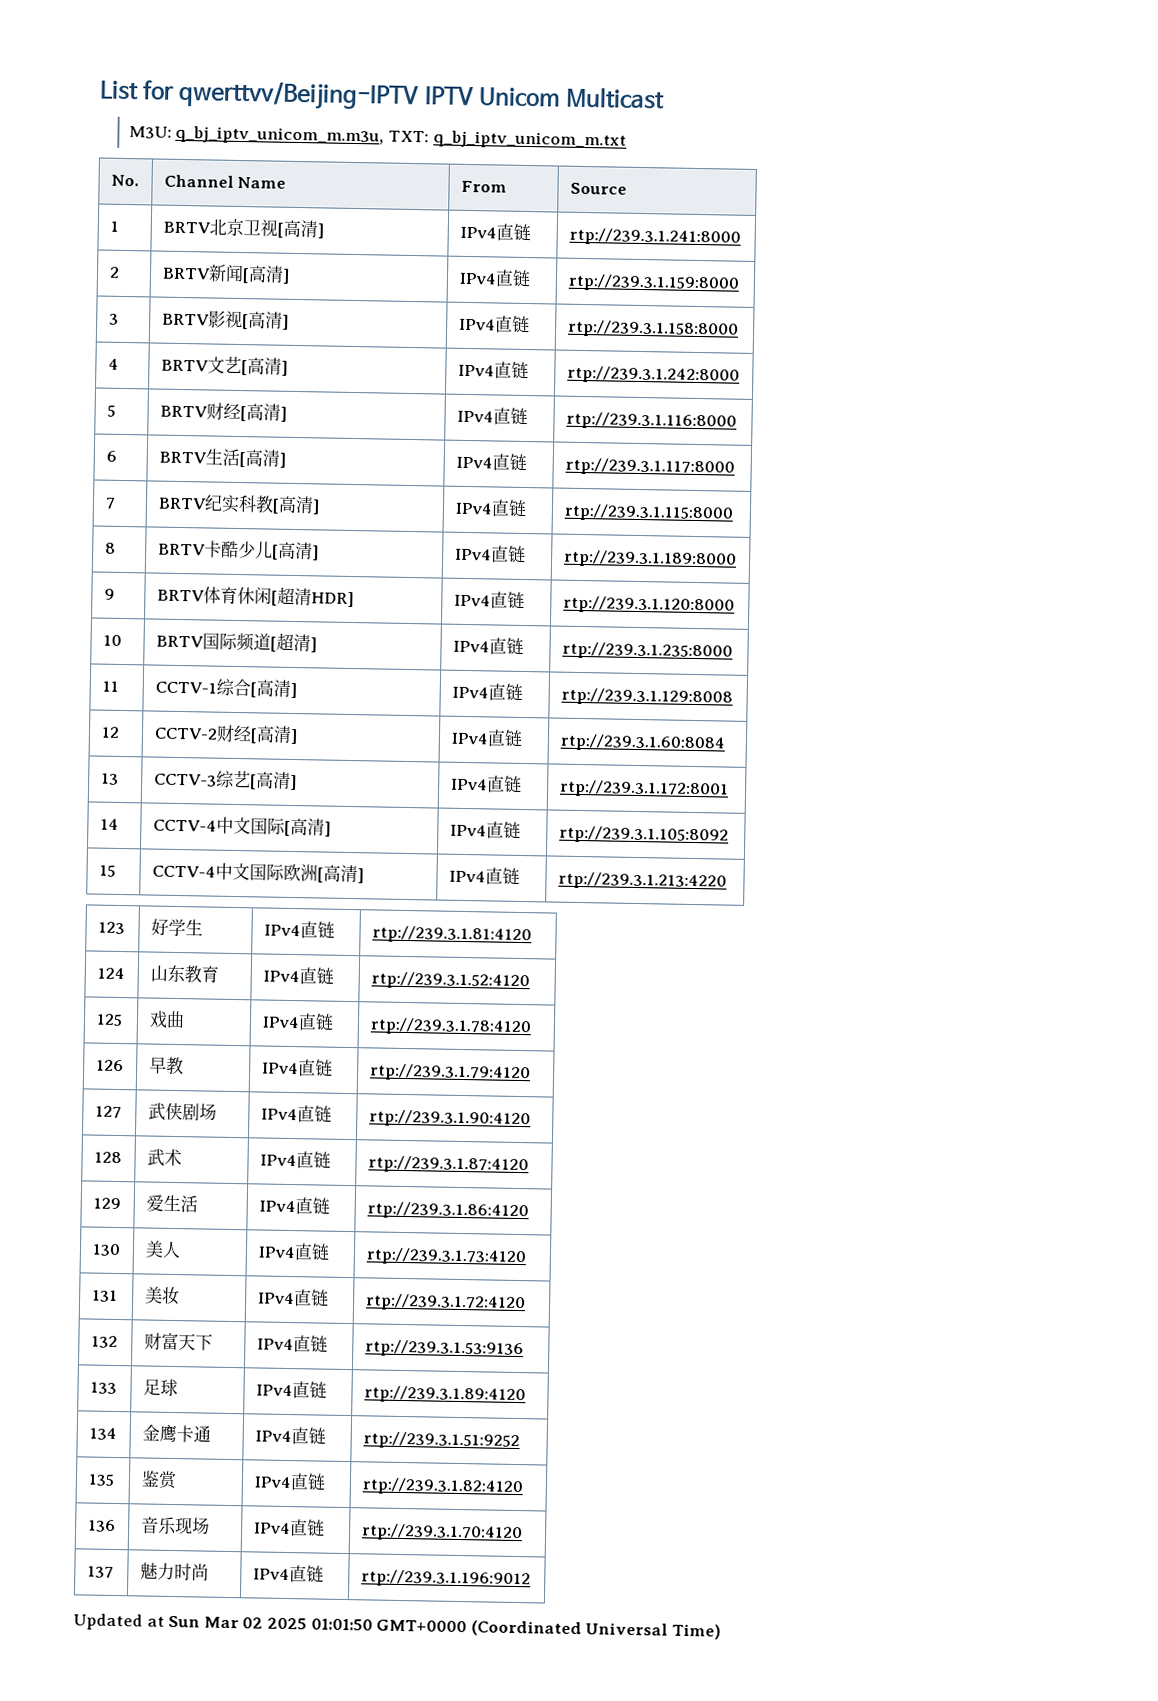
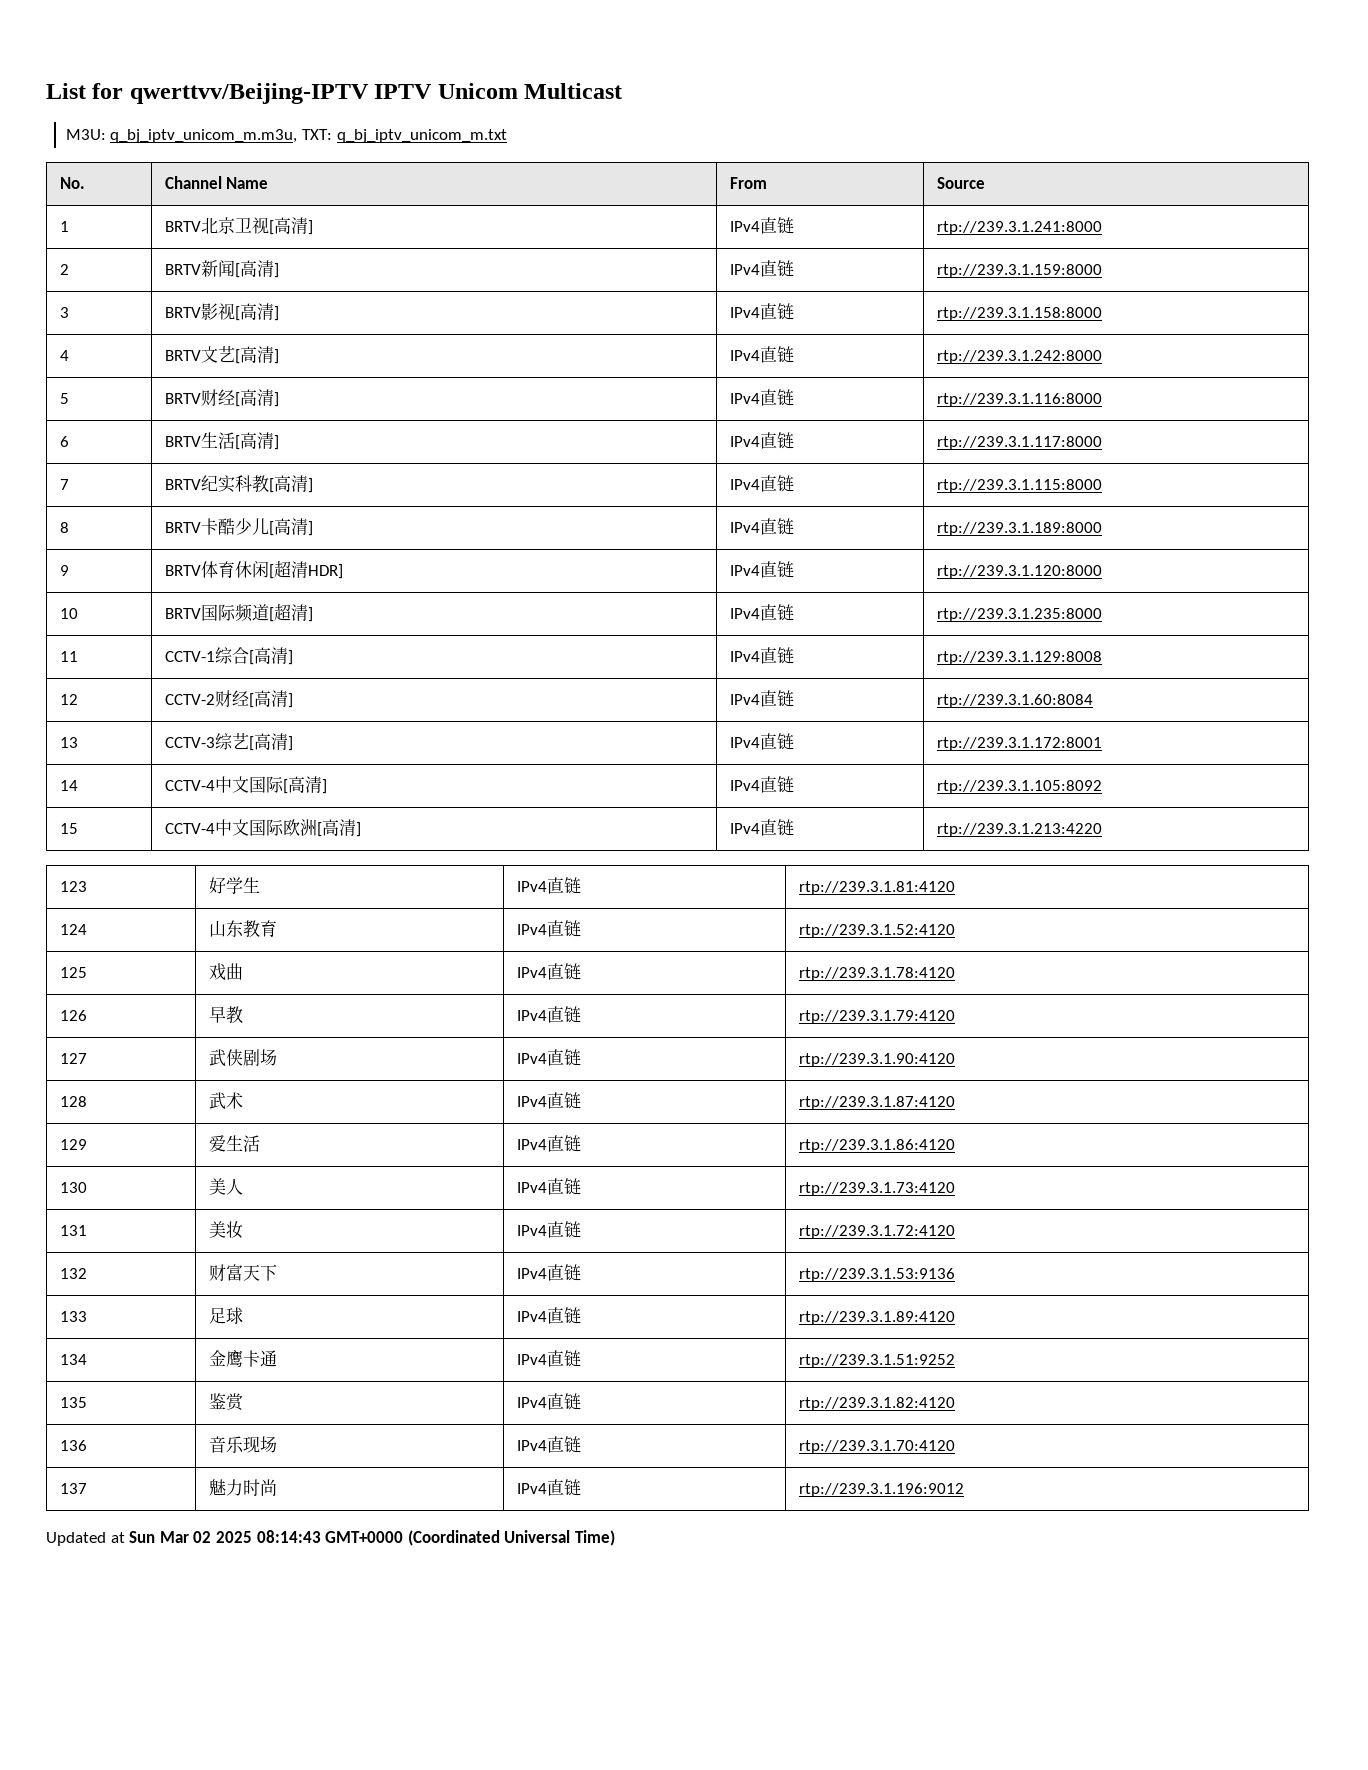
[310,1618,373,1631] 01:01:50 -> [256,1530,321,1543] 08:14:43

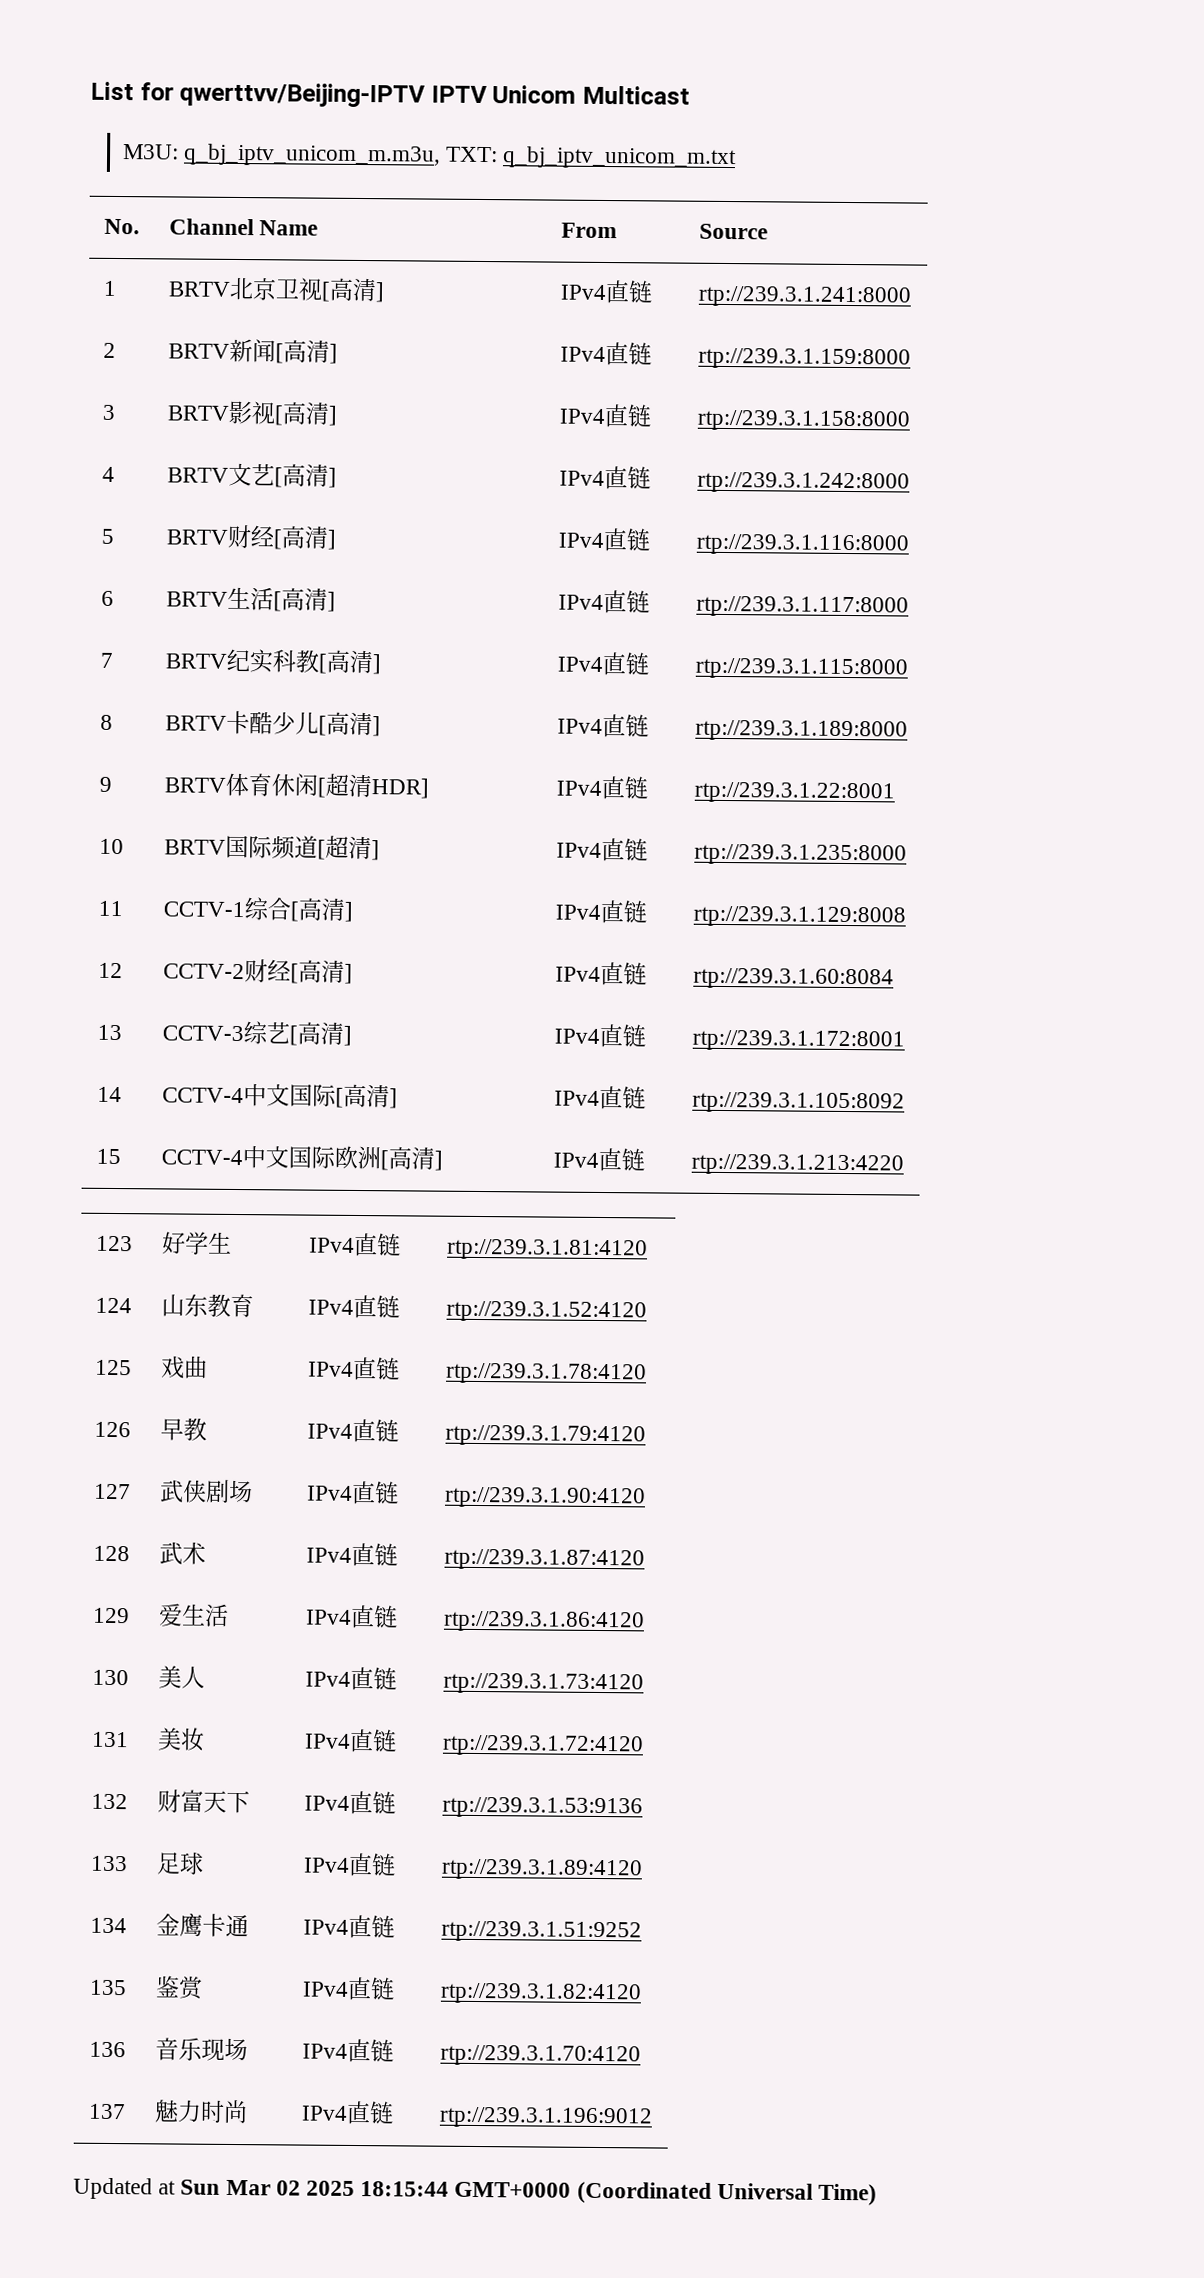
[936,565,1102,579] rtp://239.3.1.120:8000 -> [693,781,895,804] rtp://239.3.1.22:8001
[256,1530,321,1543] 08:14:43 -> [360,2181,450,2197] 18:15:44

